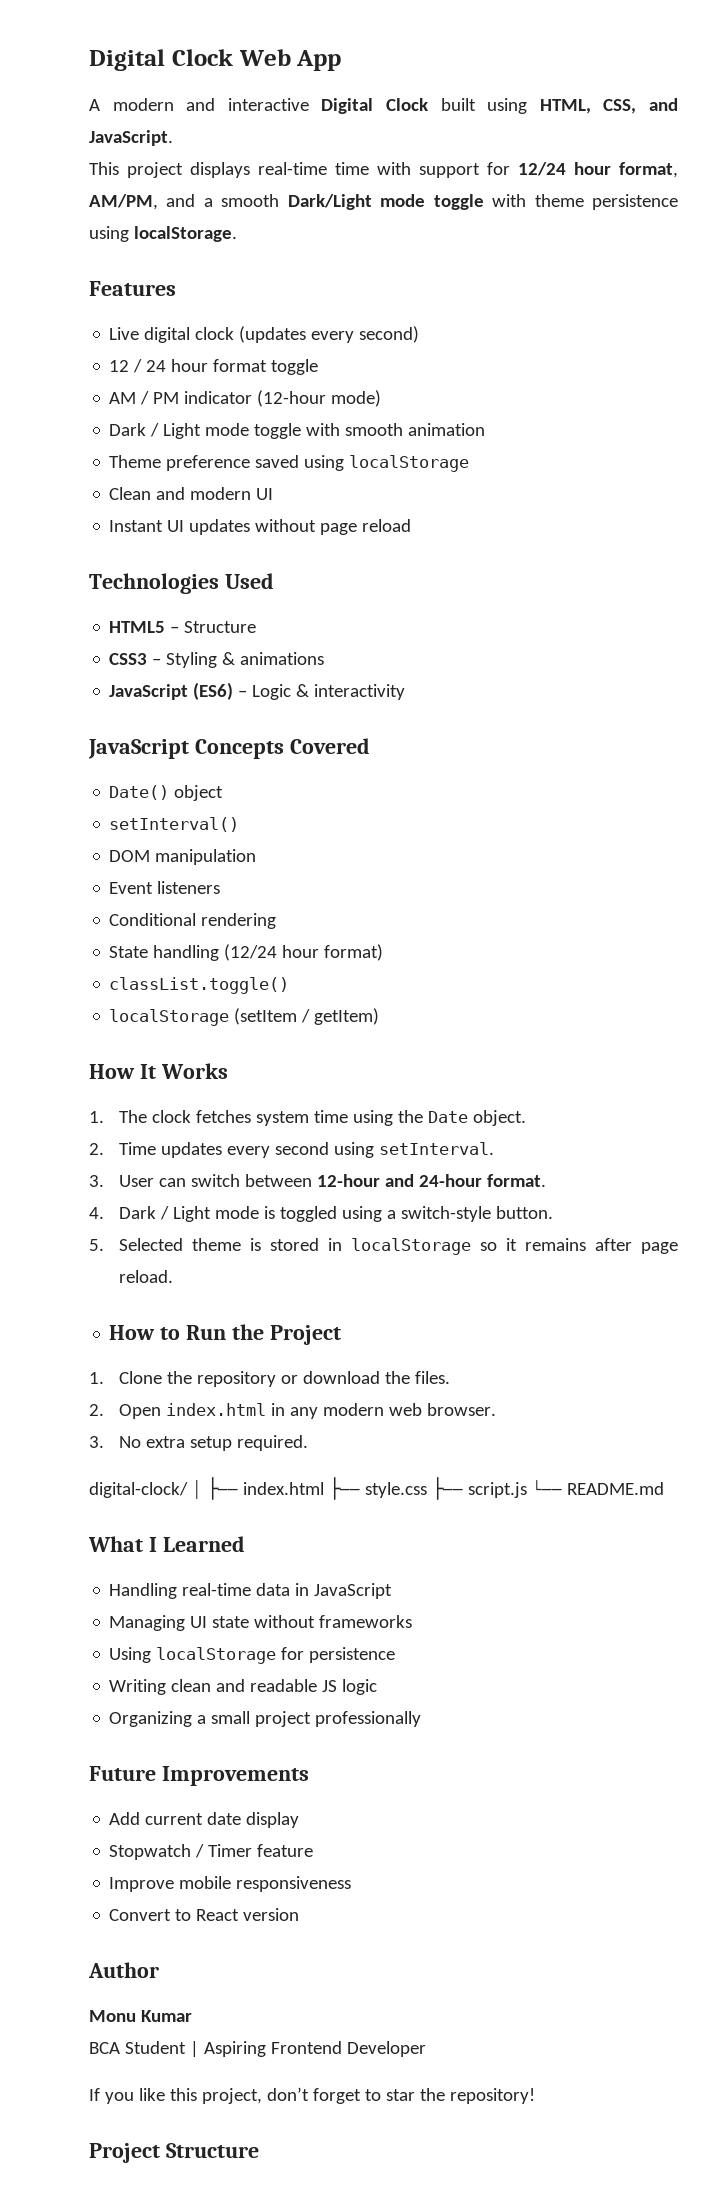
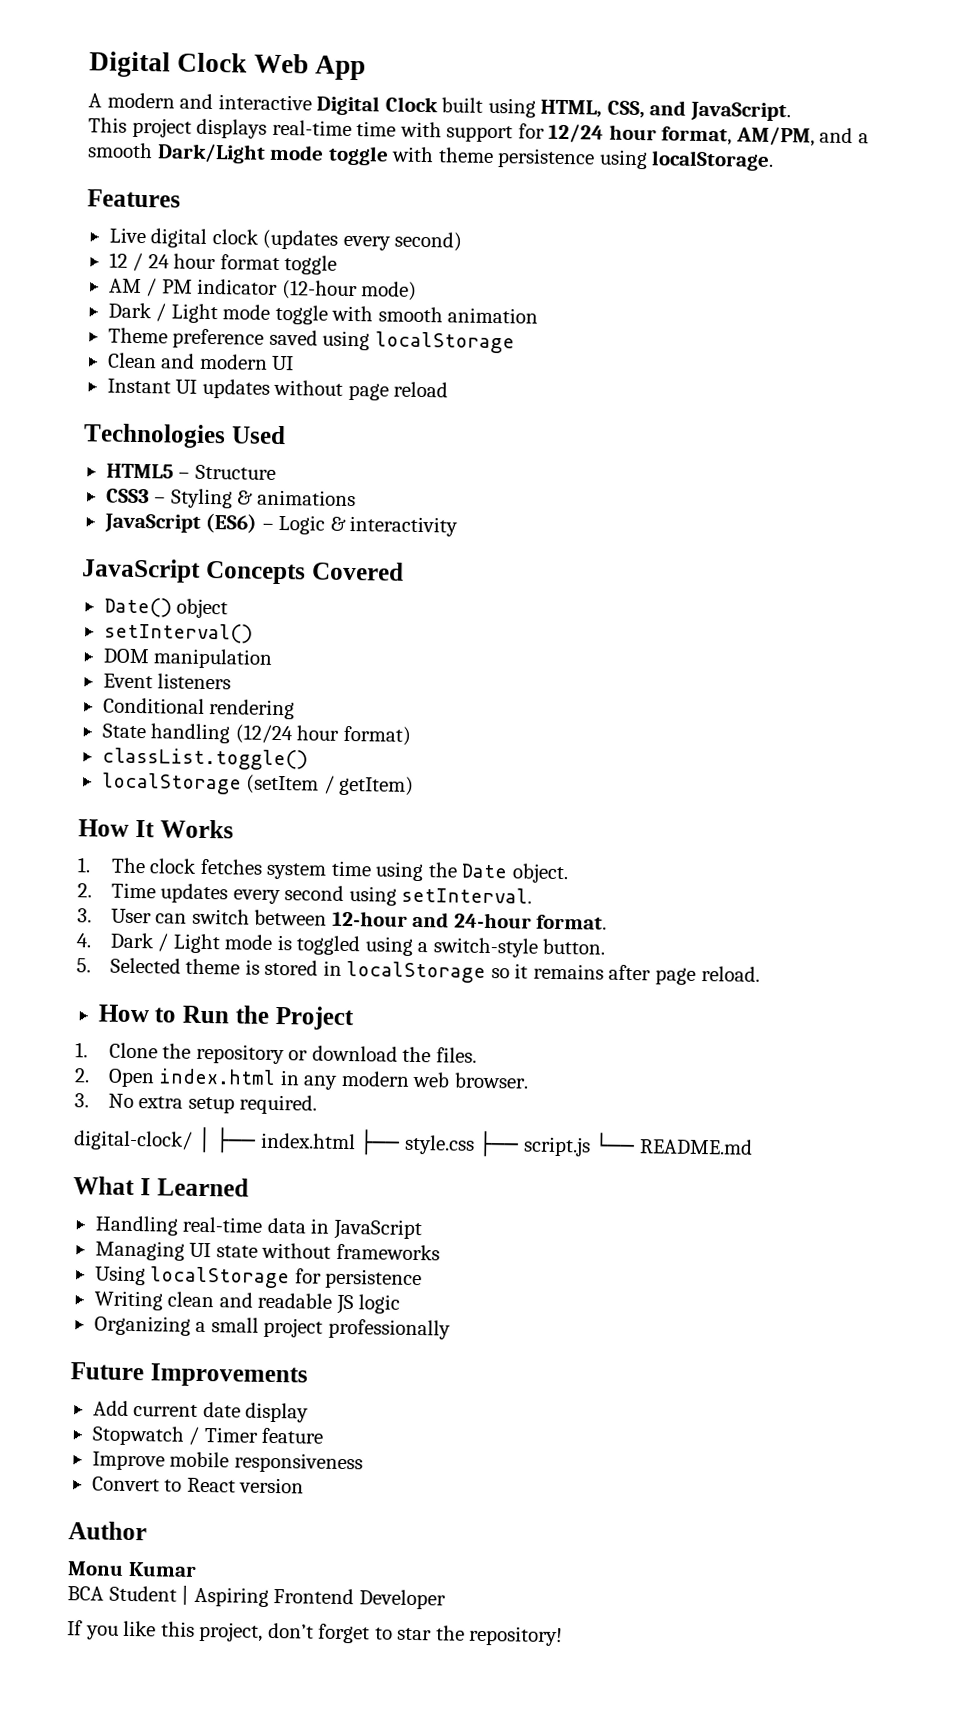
[89,2143,259,2163] // Project Structure -> (564, 1636) none

